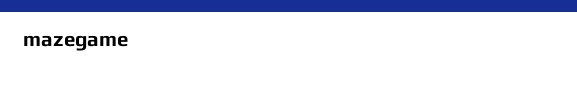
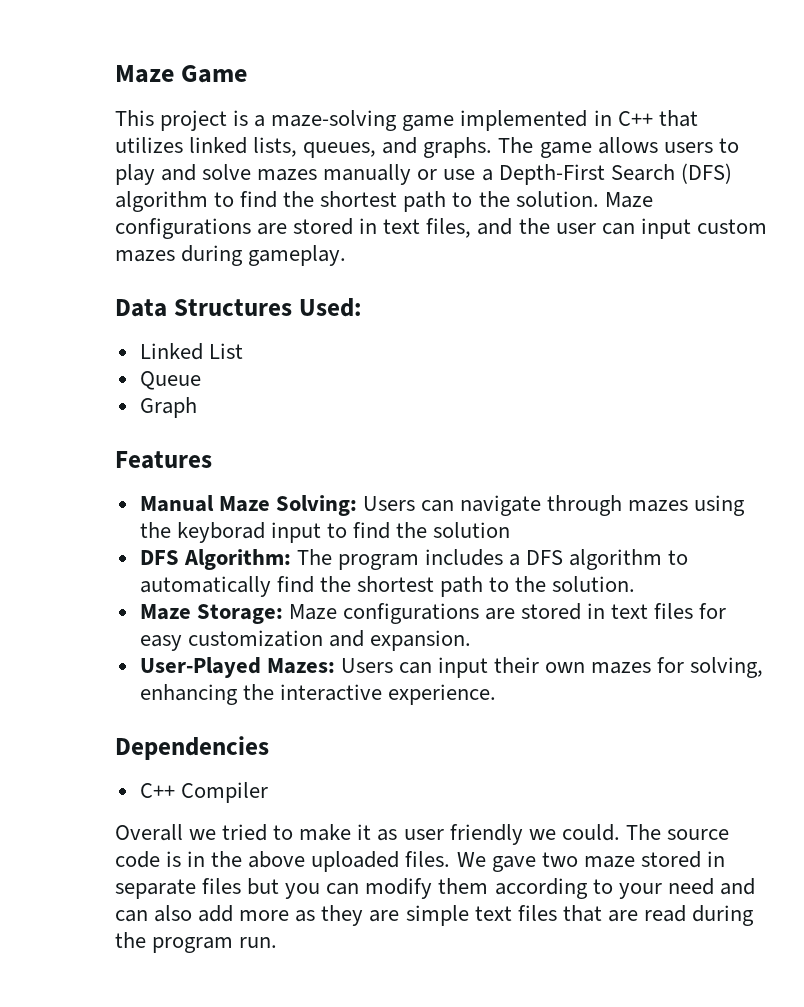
[23,35,128,51] mazegame -> [115,65,248,83] [115,110,698,131] [115,137,739,158] [115,163,732,185] [115,191,653,212] [115,218,767,239] [115,245,347,266] [115,298,362,317] [139,343,243,360] [139,371,201,390] [139,397,197,418] [115,451,212,469] [139,495,746,516] [139,522,511,543] [139,549,689,570] [139,576,636,597] [139,603,727,624] [139,630,471,651] [139,657,764,678] [139,684,496,705] [115,736,269,760] [139,782,268,803] [115,824,729,845] [115,851,725,872] [115,878,755,899] [115,905,754,926] [115,932,278,953] Maze Game // This project is a maze-solving game implemented in C++ that utilizes linked lists, queues, and graphs. The game allows users to play and solve mazes manually or use a Depth-First Search (DFS) algorithm to find the shortest path to the solution. Maze configurations are stored in text files, and the user can input custom mazes during gameplay. // Data Structures Used: // Linked List // Queue // Graph // Features // Manual Maze Solving: Users can navigate through mazes using the keyborad input to find the solution // DFS Algorithm: The program includes a DFS algorithm to automatically find the shortest path to the solution. // Maze Storage: Maze configurations are stored in text files for easy customization and expansion. // User-Played Mazes: Users can input their own mazes for solving, enhancing the interactive experience. // Dependencies // C++ Compiler // Overall we tried to make it as user friendly we could. The source code is in the above uploaded files. We gave two maze stored in separate files but you can modify them according to your need and can also add more as they are simple text files that are read during the program run.

